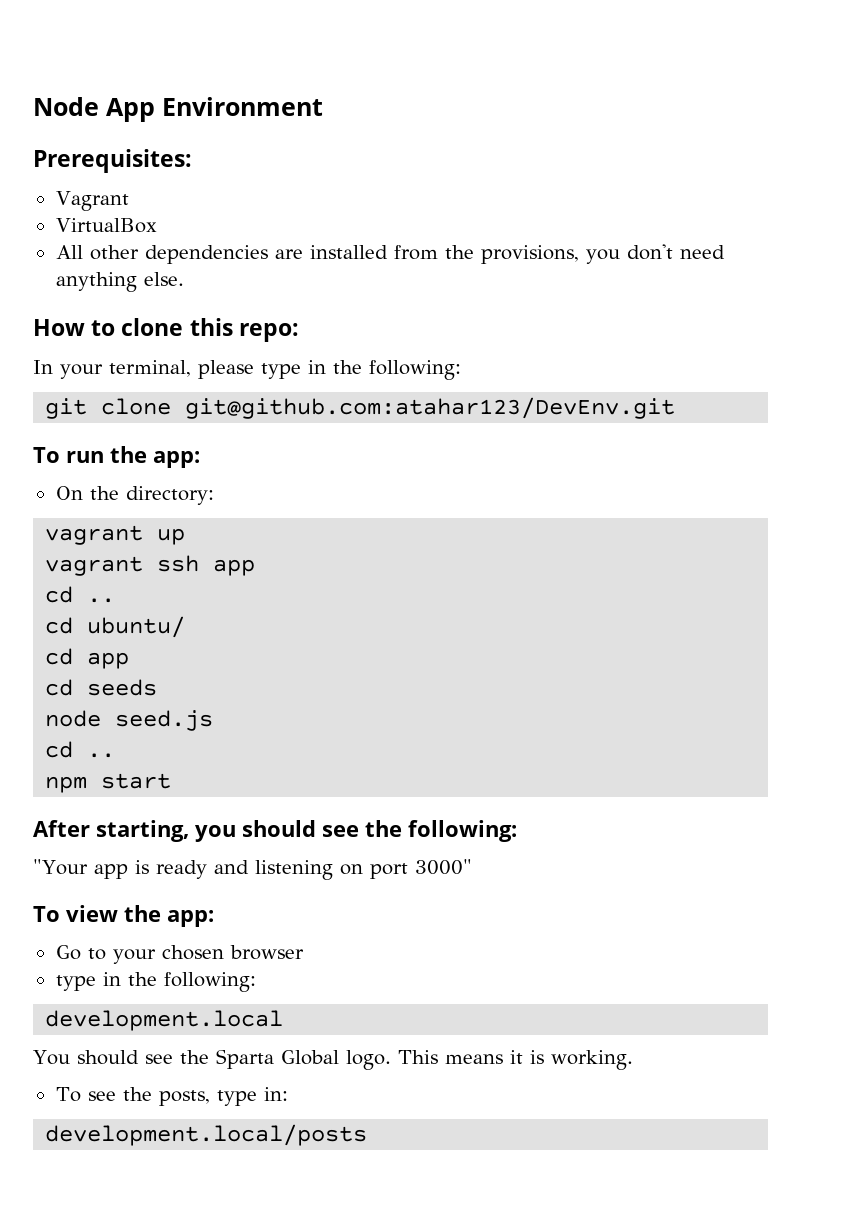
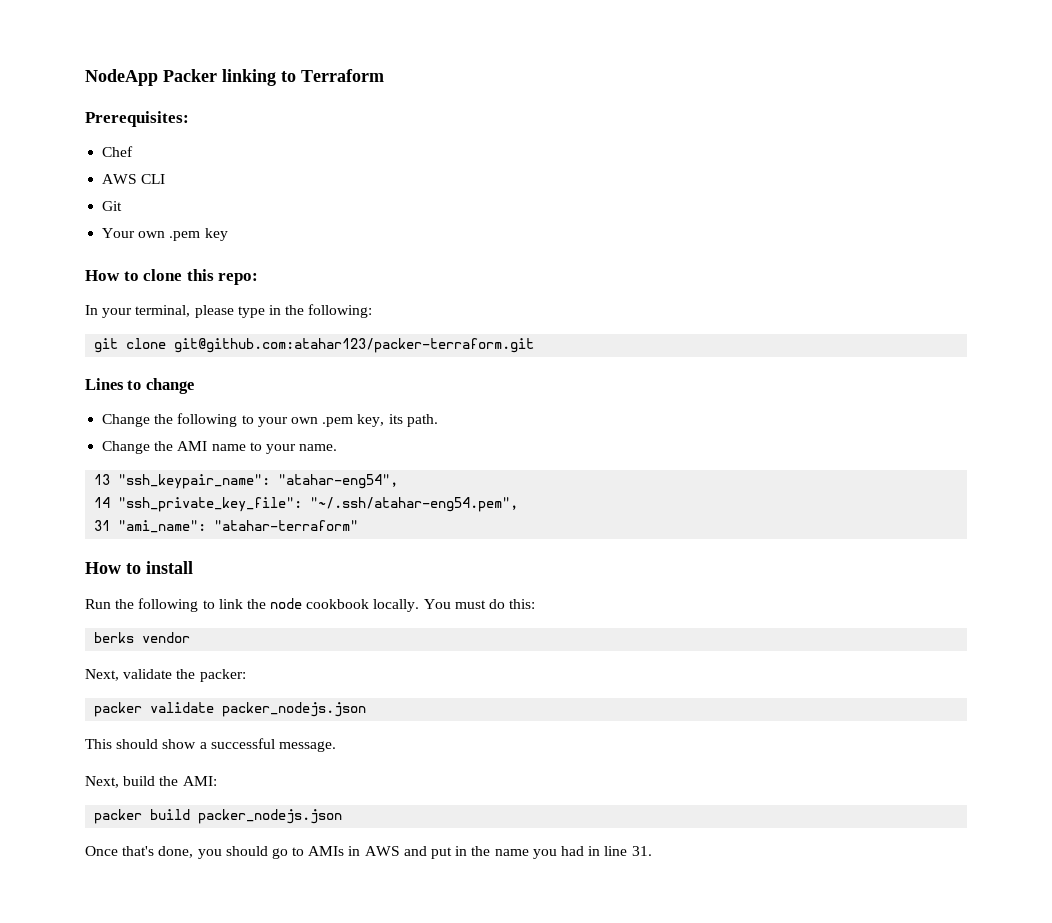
[33,97,323,122] [33,149,192,173] [55,191,129,211] [55,218,157,233] [55,244,725,264] [55,272,184,292] Node App Environment // Prerequisites: // Vagrant // VirtualBox // All other dependencies are installed from the provisions, you don't need anything else. -> [85,69,384,86] [85,111,189,127] [102,146,134,157] [102,174,166,184] [102,201,123,211] [102,228,228,241] NodeApp Packer linking to Terraform // Prerequisites: // Chef // AWS CLI // Git // Your own .pem key
[185,397,676,419] [33,446,200,468] [55,486,214,505] [45,525,186,545] [45,555,256,576] [45,586,116,603] [45,616,186,638] [45,648,130,669] [45,679,158,696] [45,710,214,731] [45,741,116,758] [45,773,172,793] [33,820,517,842] [33,859,472,880] [33,905,214,927] [55,945,304,964] [55,972,256,992] [45,1010,284,1031] [33,1049,633,1070] [55,1087,288,1106] [45,1124,368,1146] git@github.com:atahar123/DevEnv.git // To run the app: // On the directory: // vagrant up // vagrant ssh app // cd .. // cd ubuntu/ // cd app // cd seeds // node seed.js // cd .. // npm start // After starting, you should see the following: // "Your app is ready and listening on port 3000" // To view the app: // Go to your chosen browser // type in the following: // development.local // You should see the Sparta Global logo. This means it is working. // To see the posts, type in: // development.local/posts -> [174,338,535,353] [85,378,194,394] [102,413,438,427] [102,441,338,454] [94,474,399,489] [94,497,519,512] [94,520,359,533] [85,561,193,574] [85,598,536,612] [94,632,191,643] [85,669,246,682] [94,702,367,717] [85,738,336,752] [85,776,217,788] [94,809,343,824] [85,846,652,859] git@github.com:atahar123/packer-terraform.git // Lines to change // Change the following to your own .pem key, its path. // Change the AMI name to your name. // 13 "ssh_keypair_name": "atahar-eng54", // 14 "ssh_private_key_file": "~/.ssh/atahar-eng54.pem", // 31 "ami_name": "atahar-terraform" // How to install // Run the following to link the node cookbook locally. You must do this: // berks vendor // Next, validate the packer: // packer validate packer_nodejs.json // This should show a successful message. // Next, build the AMI: // packer build packer_nodejs.json // Once that's done, you should go to AMIs in AWS and put in the name you had in line 31.

